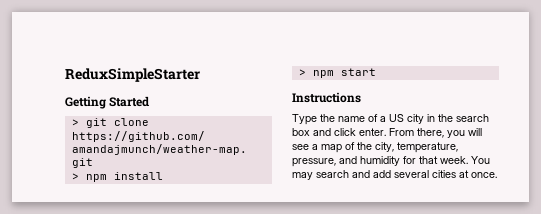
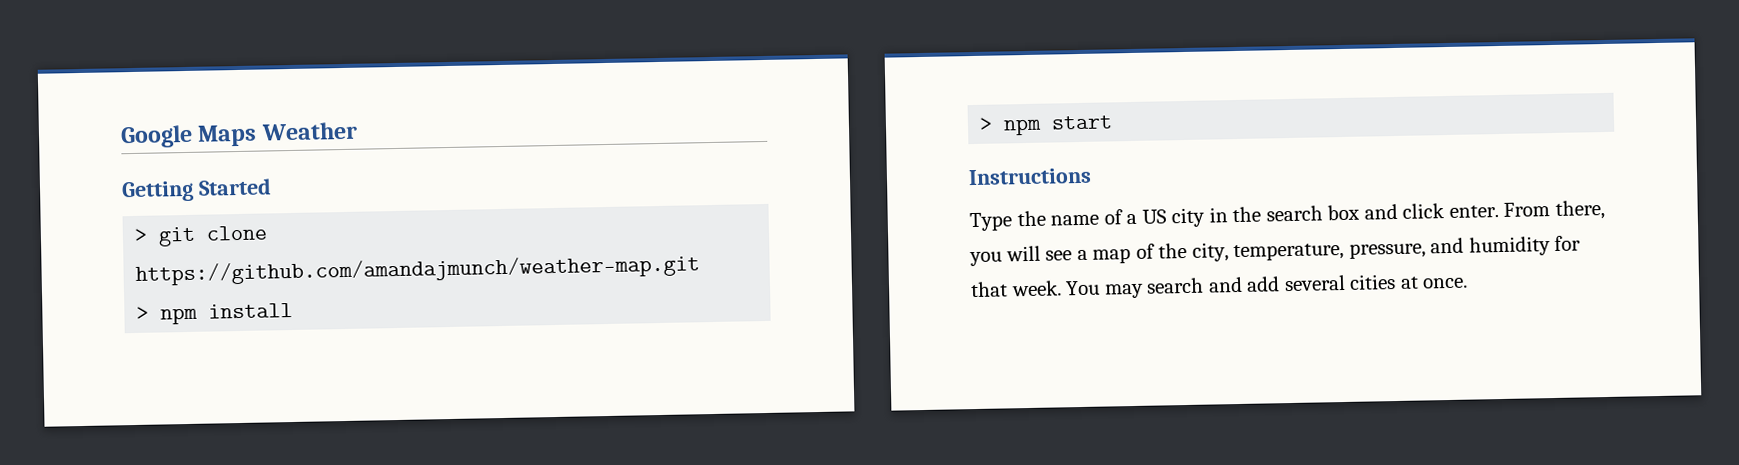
[65,68,200,82] ReduxSimpleStarter -> [120,121,358,149] Google Maps Weather

